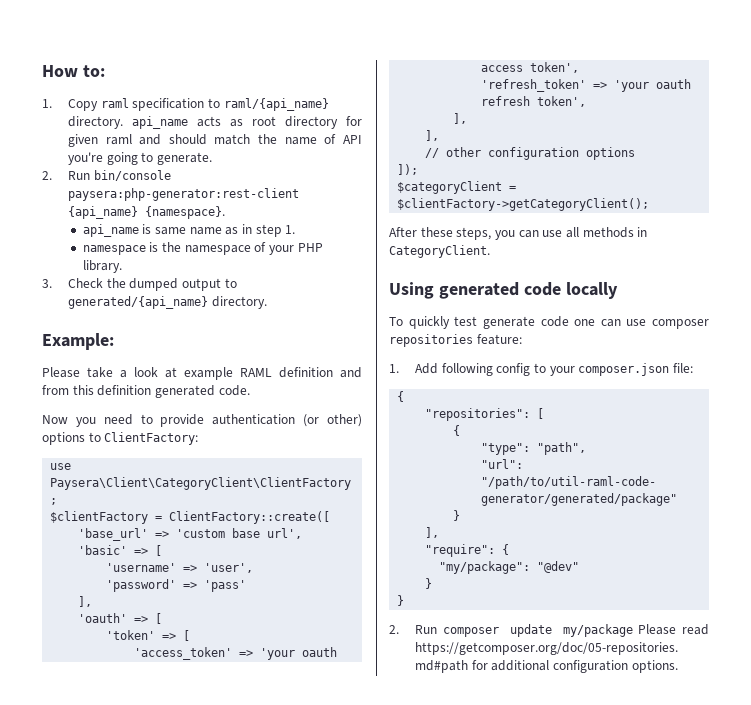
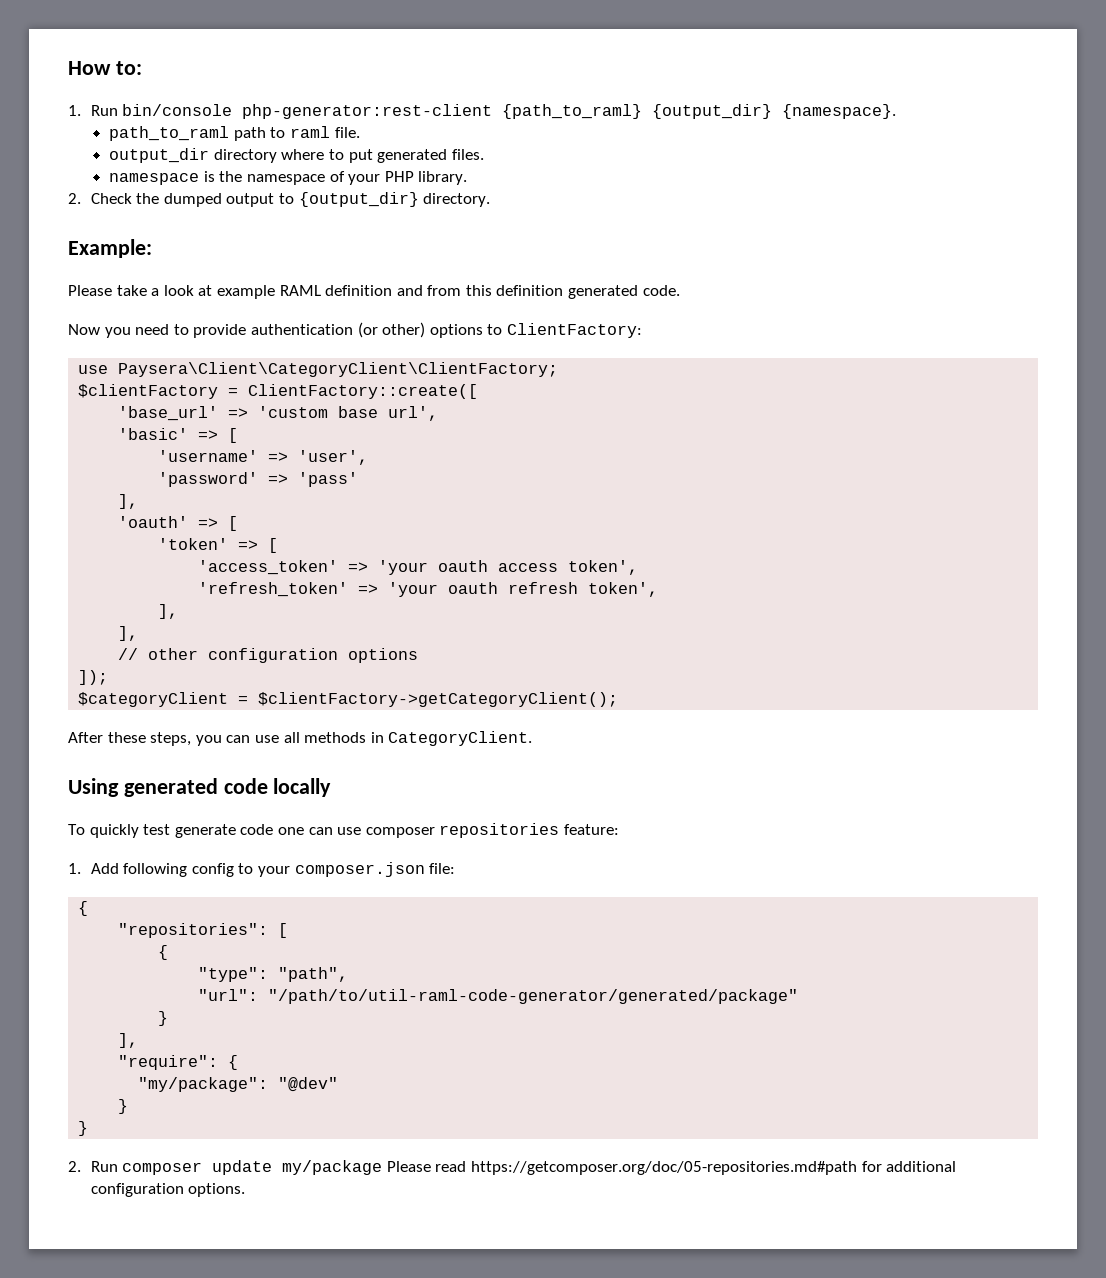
[67,98,329,111] [67,116,362,129] [67,134,363,147] [67,152,212,165] [42,170,171,181] [67,188,299,201] [67,206,225,219] [82,224,296,237] Copy raml specification to raml/{api_name} directory. api_name acts as root directory for given raml and should match the name of API you're going to generate. // 2. Run bin/console paysera:php-generator:rest-client {api_name} {namespace}. // api_name is same name as in step 1. -> [90,104,897,119] [109,126,360,141] [109,148,484,163] Run bin/console php-generator:rest-client {path_to_raml} {output_dir} {namespace}. // path_to_raml path to raml file. // output_dir directory where to put generated files.
[42,279,52,288] 3. -> [68,193,81,204] 2.
[67,296,208,309] generated/{api_name} -> [298,192,419,207] {output_dir}

